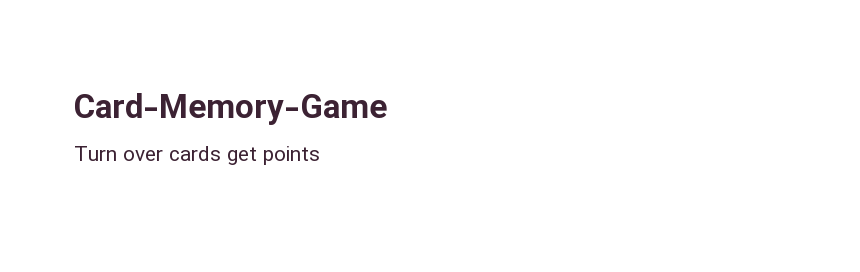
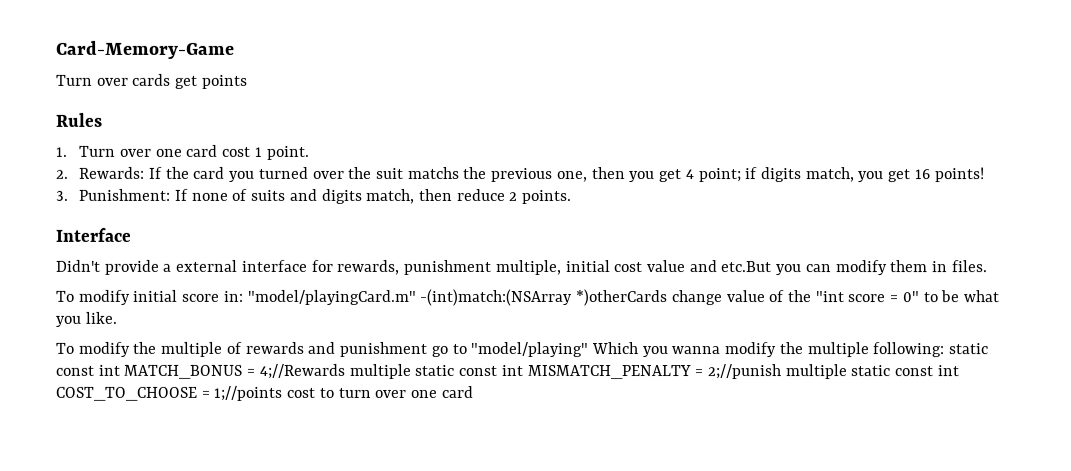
(320, 155) none -> [56,112,103,127] [56,144,310,160] [56,166,985,183] [56,188,573,205] [55,227,132,242] [55,259,987,276] [55,288,1000,307] [55,311,117,327] [55,341,989,358] [55,363,959,380] [55,385,473,401] // Rules // 1. Turn over one card cost 1 point. // 2. Rewards: If the card you turned over the suit matchs the previous one, then you get 4 point; if digits match, you get 16 points! // 3. Punishment: If none of suits and digits match, then reduce 2 points. // Interface // Didn't provide a external interface for rewards, punishment multiple, initial cost value and etc.But you can modify them in files. // To modify initial score in: "model/playingCard.m" -(int)match:(NSArray *)otherCards change value of the "int score = 0" to be what you like. // To modify the multiple of rewards and punishment go to "model/playing" Which you wanna modify the multiple following: static const int MATCH_BONUS = 4;//Rewards multiple static const int MISMATCH_PENALTY = 2;//punish multiple static const int COST_TO_CHOOSE = 1;//points cost to turn over one card

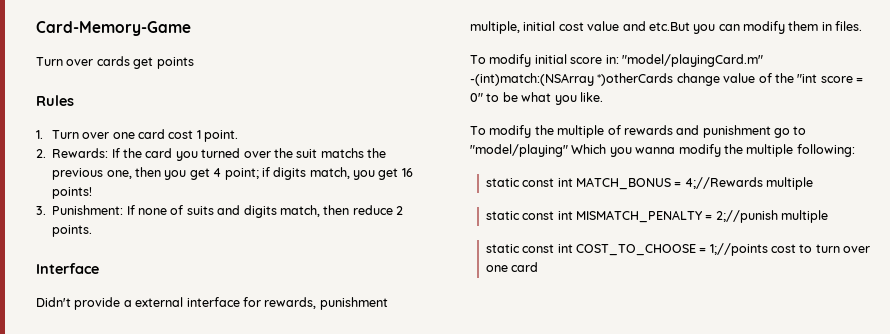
(945, 350) none -> (855, 150) //
(411, 371) none -> (814, 183) //
(847, 372) none -> (829, 216) //

